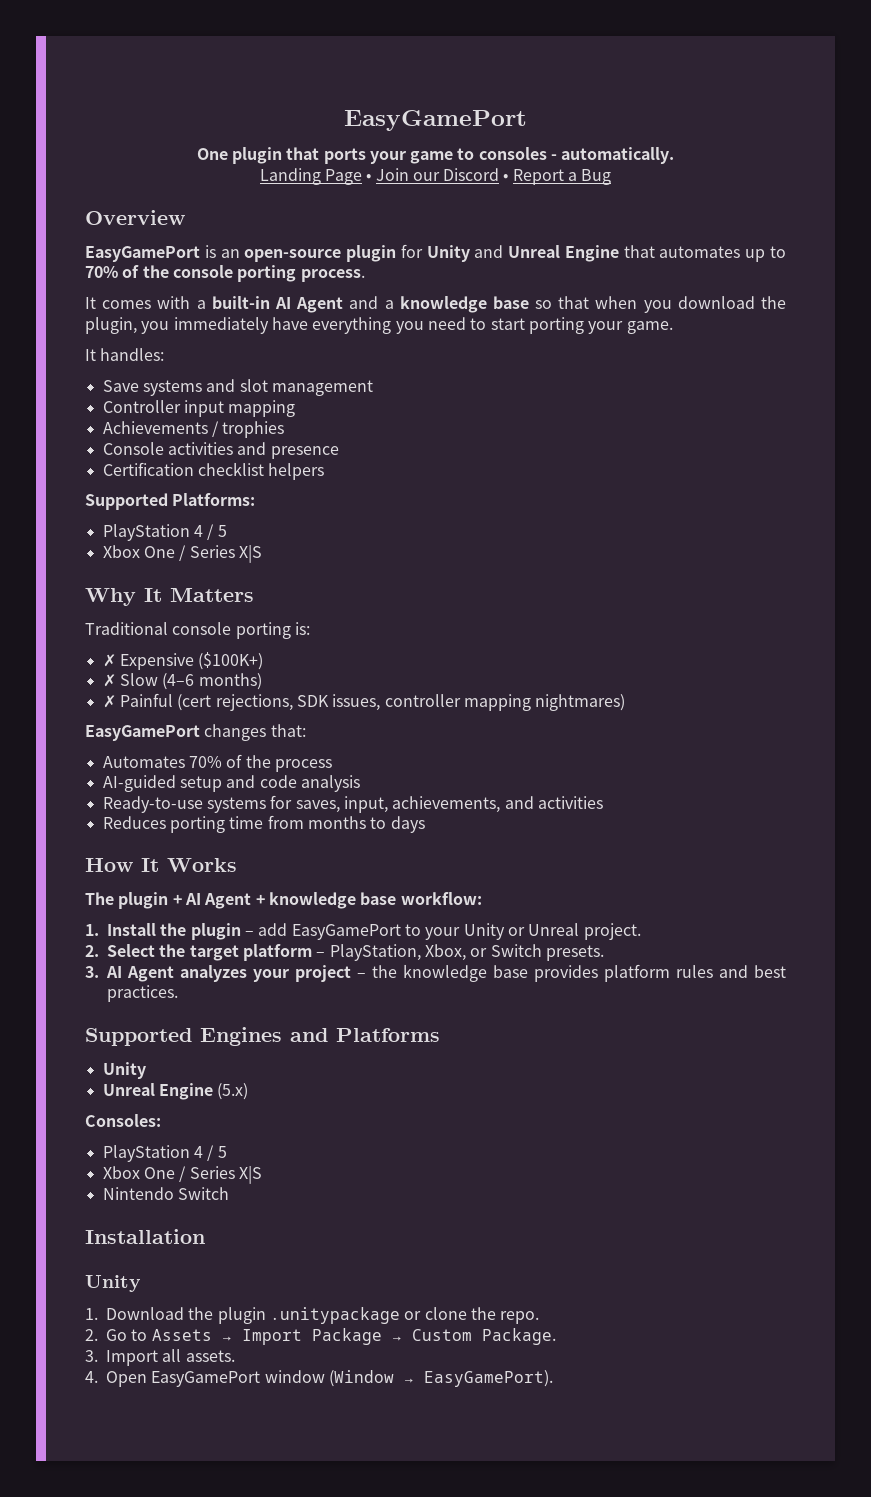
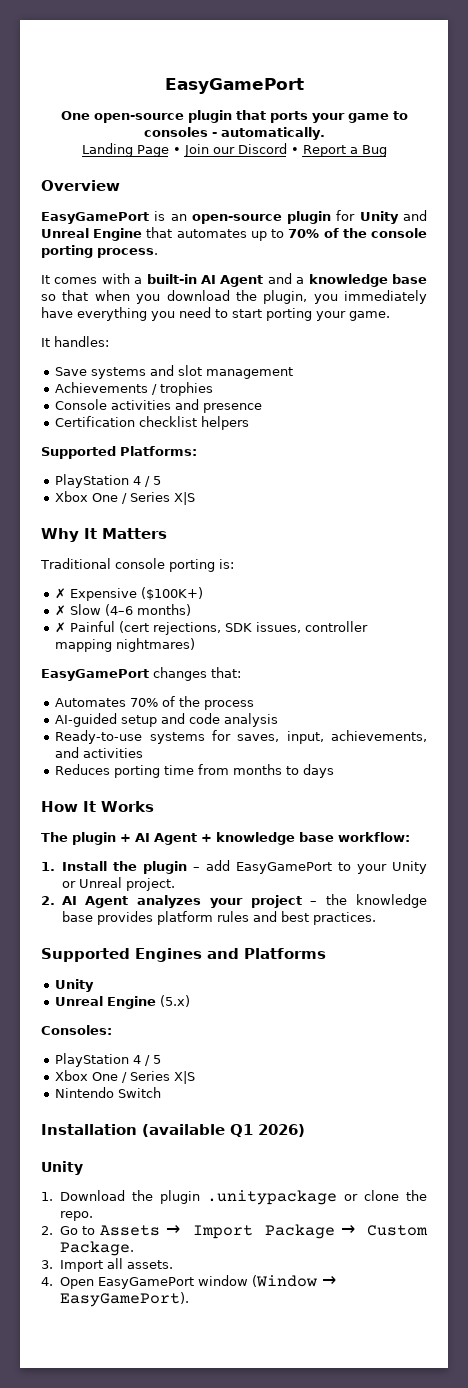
(228, 154) none -> [93,113,184,123] open-source
[102,400,296,417] // Controller input mapping -> (294, 373) none
[107,944,604,961] [85,966,99,978] Select the target platform – PlayStation, Xbox, or Switch presets. // 3. -> (55, 900) none
(205, 1236) none -> [142,1124,305,1137] (available Q1 2026)

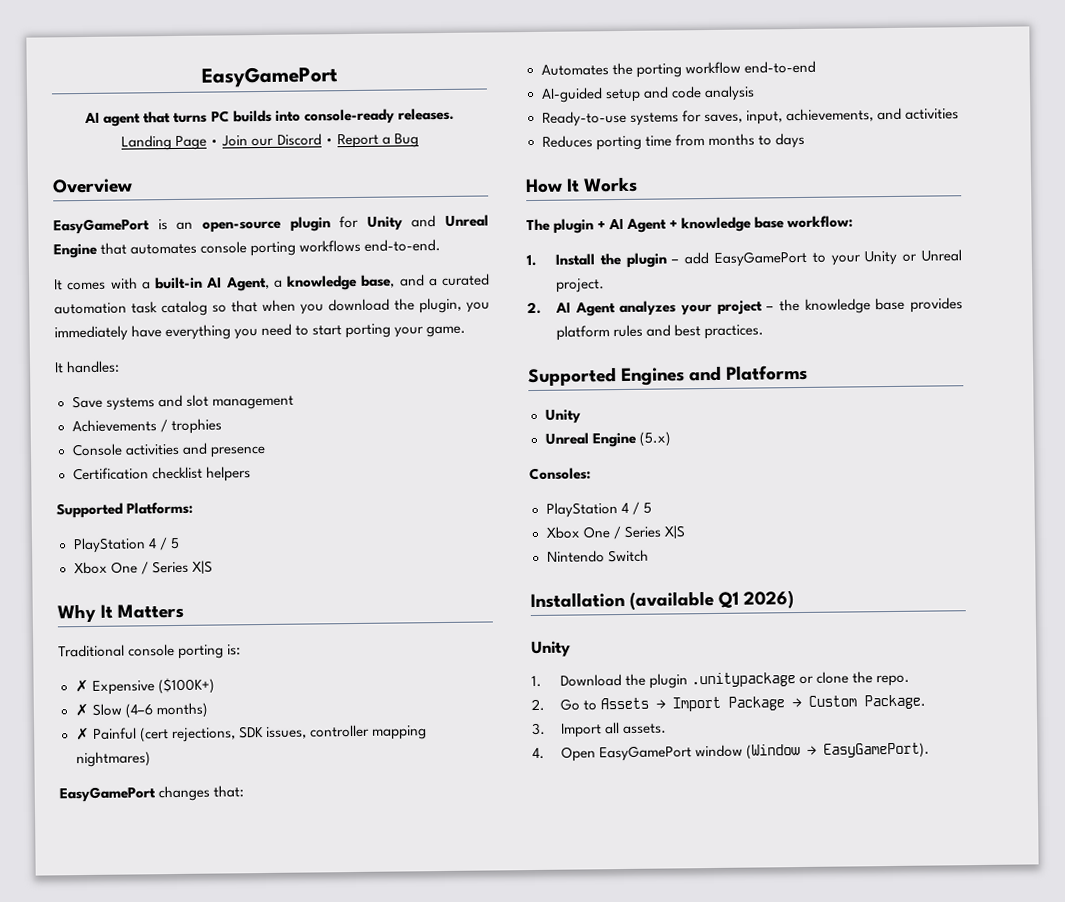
[60,110,408,123] [143,127,325,140] One open-source plugin that ports your game to consoles - automatically. -> [84,107,455,127] AI agent that turns PC builds into console-ready releases.
[250,228,428,241] [41,245,158,258] up to 70% of the console porting process. -> [200,239,442,257] console porting workflows end-to-end.
[220,273,427,287] Agent and a knowledge base -> [225,273,490,292] [54,300,208,317] Agent, a knowledge base, and a curated automation task catalog
[130,696,255,710] 70% of the process -> [611,60,816,78] the porting workflow end-to-end

